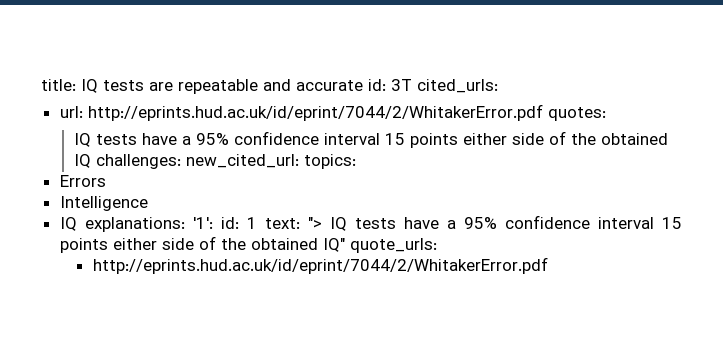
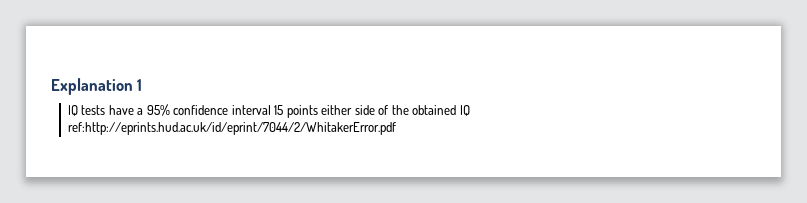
[41,79,498,94] [59,104,606,121] title: IQ tests are repeatable and accurate id: 3T cited_urls: // url: http://eprints.hud.ac.uk/id/eprint/7044/2/WhitakerError.pdf quotes: -> [51,78,143,95] Explanation 1
[95,154,356,169] [59,175,106,187] [59,196,148,211] [59,215,682,232] [59,236,437,253] [92,257,548,274] challenges: new_cited_url: topics: // Errors // Intelligence // IQ explanations: '1': id: 1 text: "> IQ tests have a 95% confidence interval 15 points either side of the obtained IQ" quote_urls: // http://eprints.hud.ac.uk/id/eprint/7044/2/WhitakerError.pdf -> [67,122,396,135] ref:http://eprints.hud.ac.uk/id/eprint/7044/2/WhitakerError.pdf

